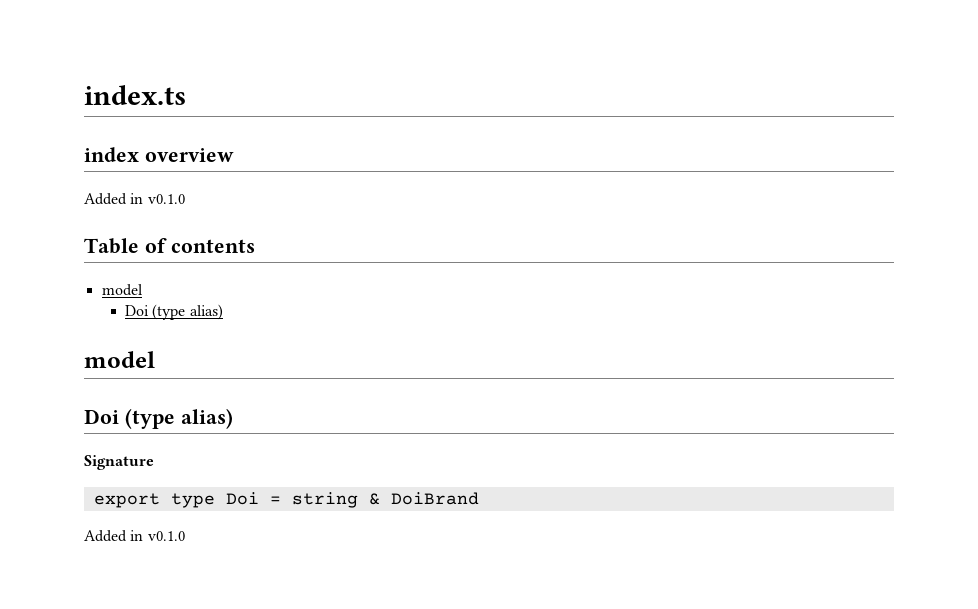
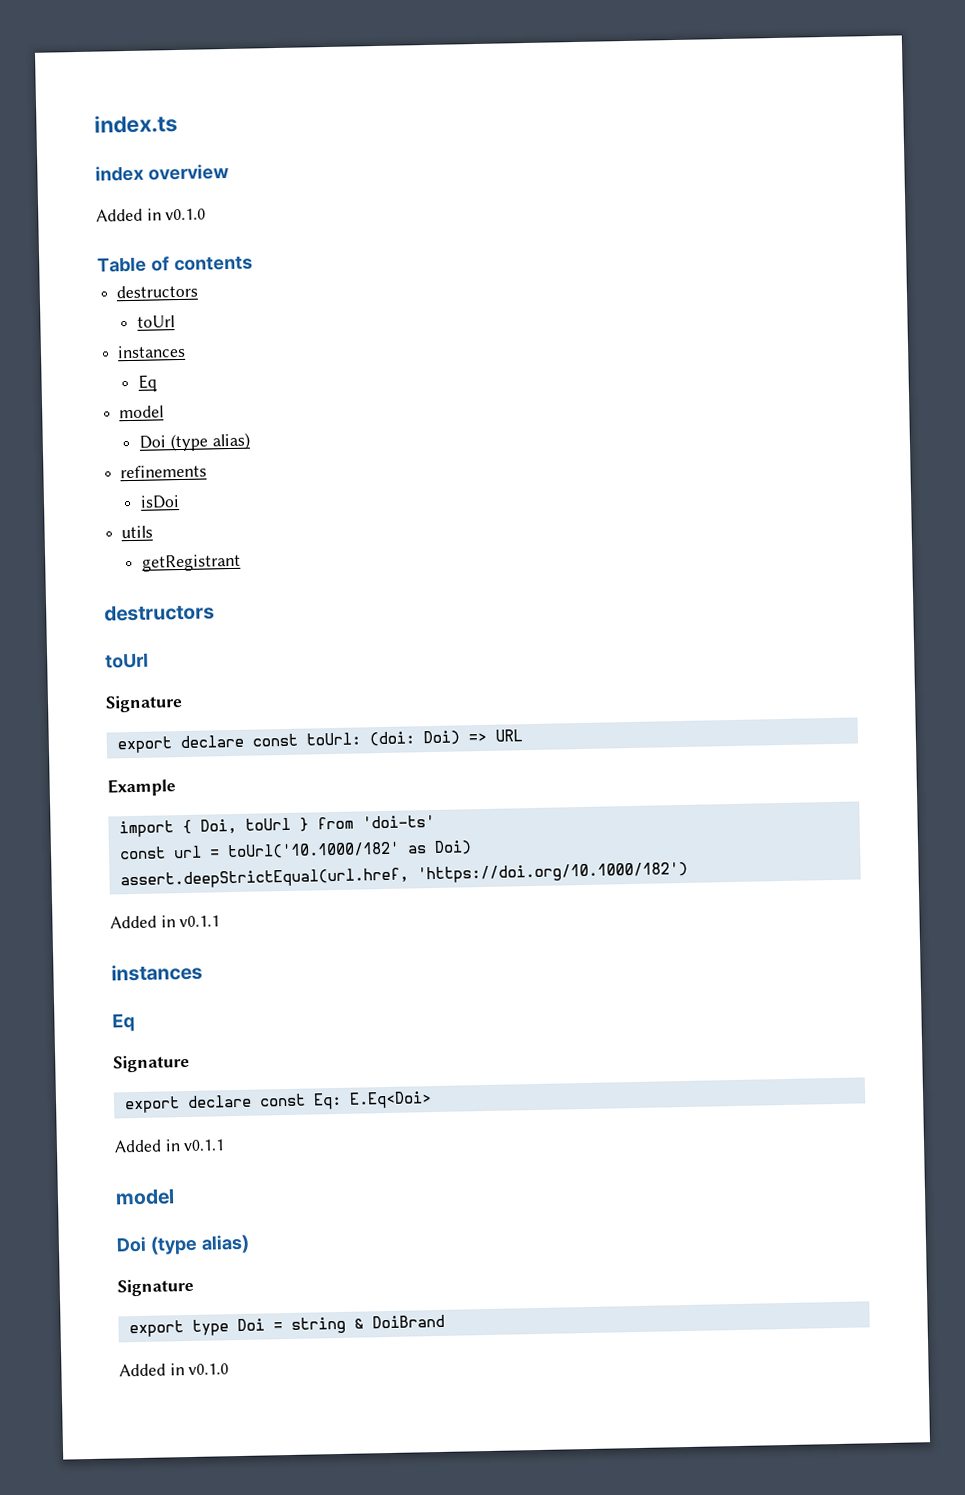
[101,284,143,296] [125,304,223,320] // model // Doi (type alias) -> [116,284,199,299] [137,315,176,328] [117,344,187,359] [138,374,158,392] [119,405,165,419] [139,432,250,452] [120,464,208,479] [140,495,181,509] [121,525,154,539] [142,553,242,572] [104,603,215,622] [105,652,149,669] [105,694,183,713] [116,729,523,754] [107,778,176,797] [118,814,435,838] [118,840,472,860] [119,861,688,890] [110,915,221,929] [111,963,203,982] [112,1013,135,1032] [113,1053,190,1073] [123,1091,432,1114] [114,1139,226,1153] // destructors // toUrl // instances // Eq // model // Doi (type alias) // refinements // isDoi // utils // getRegistrant // destructors // toUrl // Signature // export declare const toUrl: (doi: Doi) => URL // Example // import { Doi, toUrl } from 'doi-ts' // const url = toUrl('10.1000/182' as Doi) // assert.deepStrictEqual(url.href, 'https://doi.org/10.1000/182') // Added in v0.1.1 // instances // Eq // Signature // export declare const Eq: E.Eq<Doi> // Added in v0.1.1

